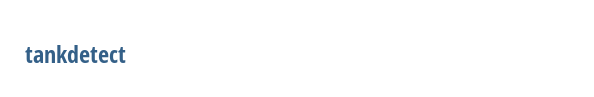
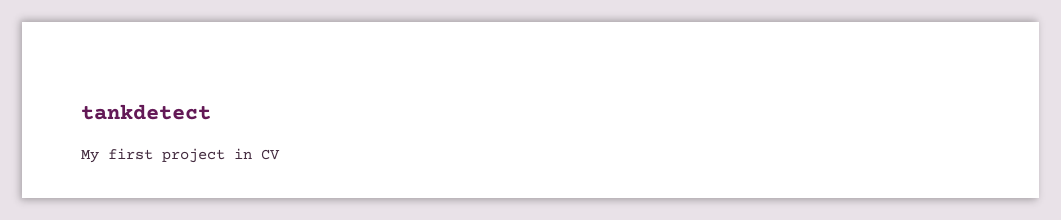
(126, 54) none -> [81,148,280,163] // My first project in CV

